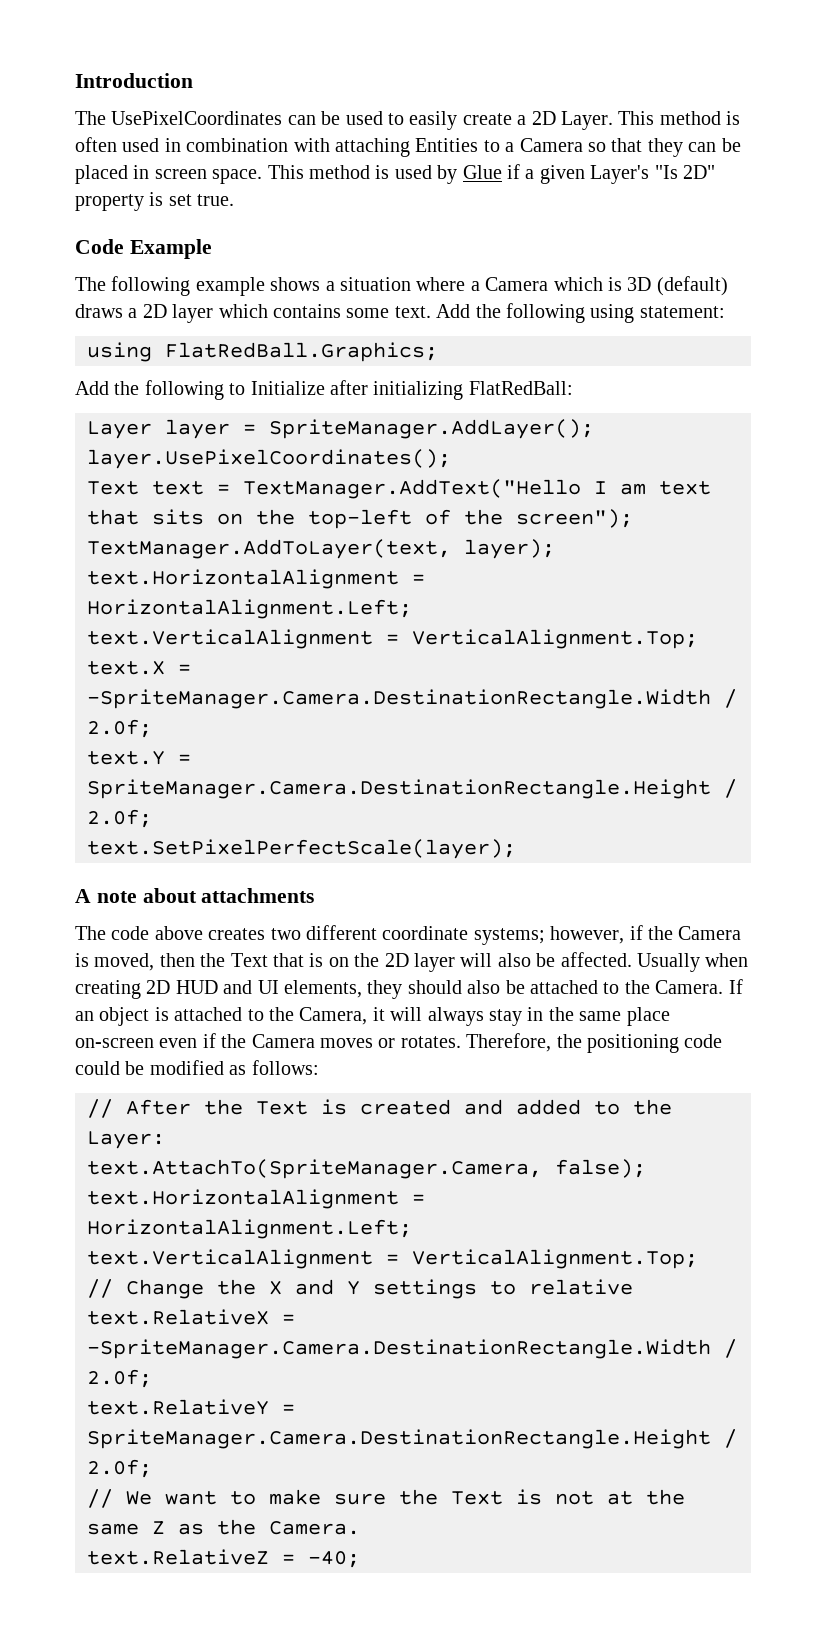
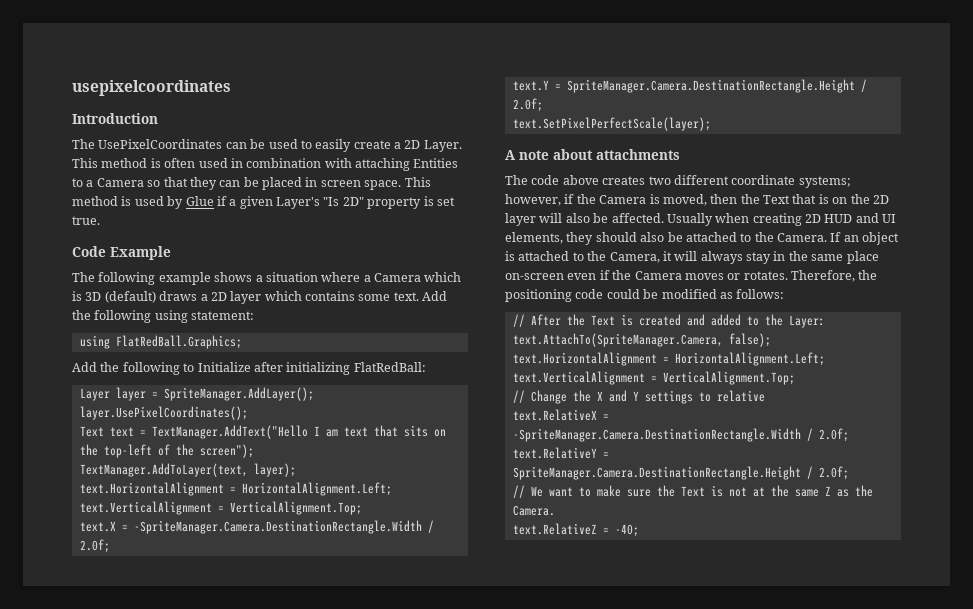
(75, 80) none -> [72,80,231,96] usepixelcoordinates //

